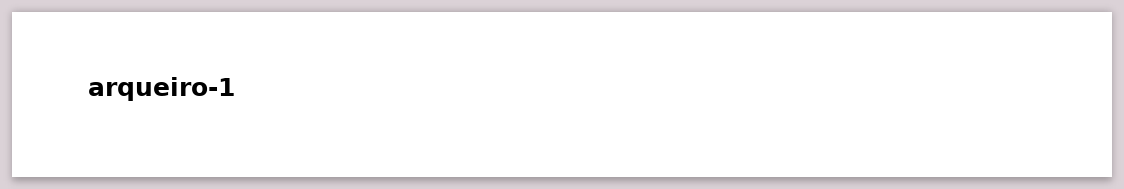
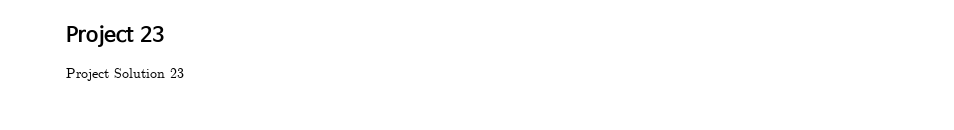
[88,77,235,101] arqueiro-1 -> [66,25,164,48] [66,68,184,81] Project 23 // Project Solution 23

